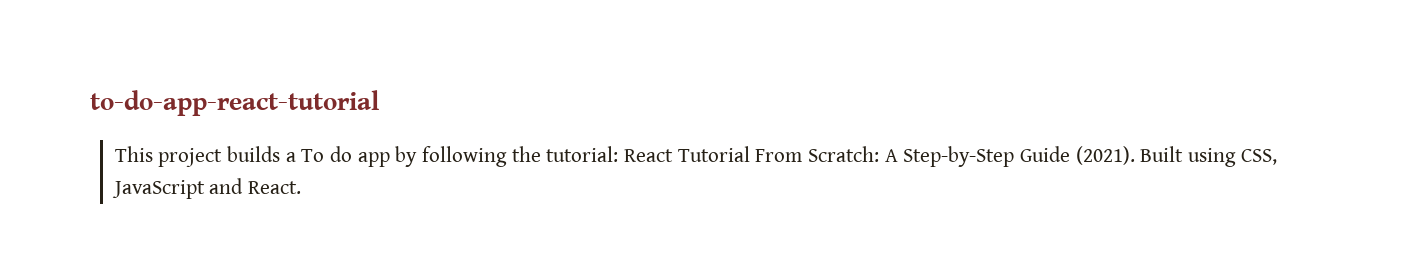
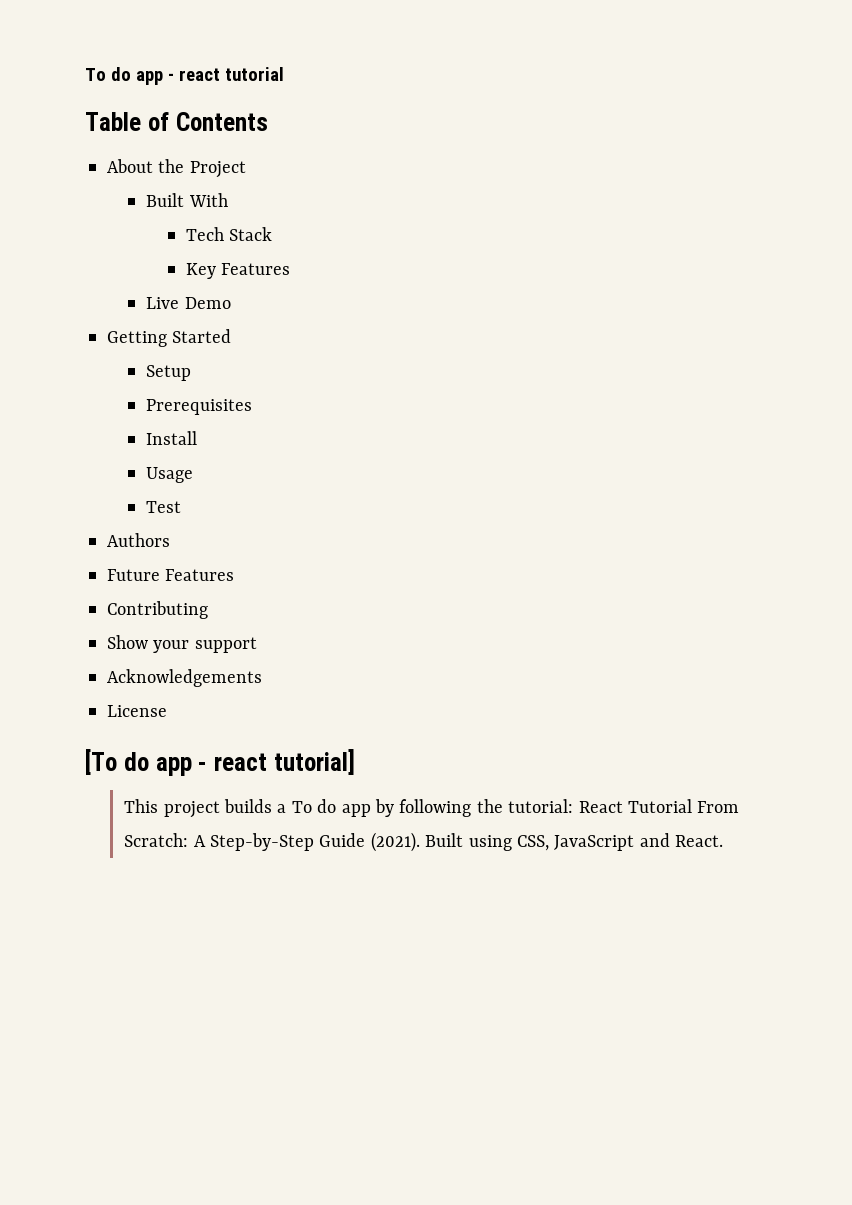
[90,90,379,116] to-do-app-react-tutorial -> [85,67,284,85] [85,112,268,131] [107,159,246,178] [146,193,228,207] [185,227,272,241] [185,263,290,279] [146,297,231,309] [107,329,232,347] [146,365,192,381] [146,399,253,415] [146,431,198,445] [146,467,194,483] [146,501,182,513] [107,533,170,547] [107,569,235,581] [107,601,208,619] [107,635,257,653] [107,669,262,687] [107,705,167,717] [85,749,355,776] To do app - react tutorial // Table of Contents // About the Project // Built With // Tech Stack // Key Features // Live Demo // Getting Started // Setup // Prerequisites // Install // Usage // Test // Authors // Future Features // Contributing // Show your support // Acknowledgements // License // [To do app - react tutorial]

